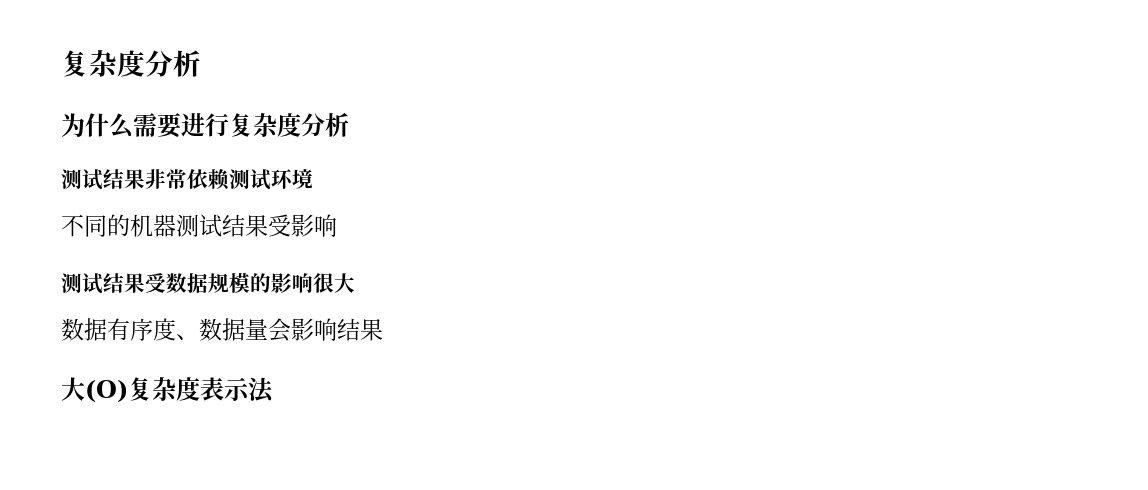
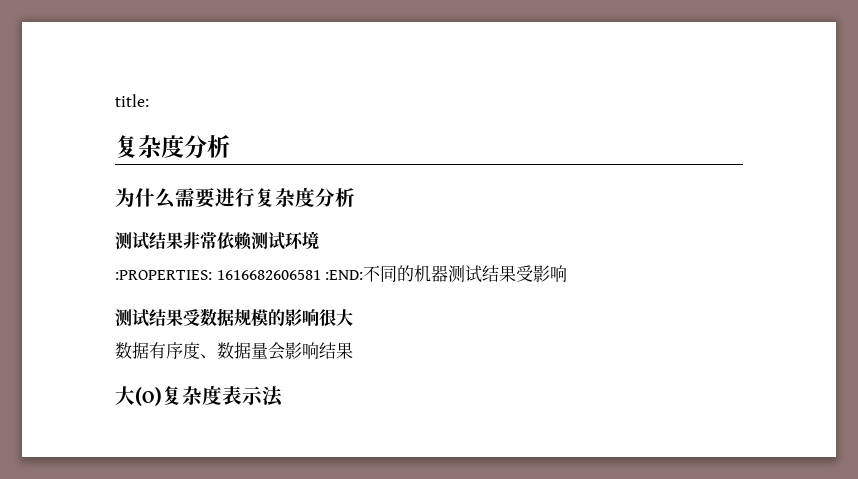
(61, 63) none -> [115,94,149,107] title: //
(313, 179) none -> [115,270,364,280] :PROPERTIES: 1616682606581 :END:

